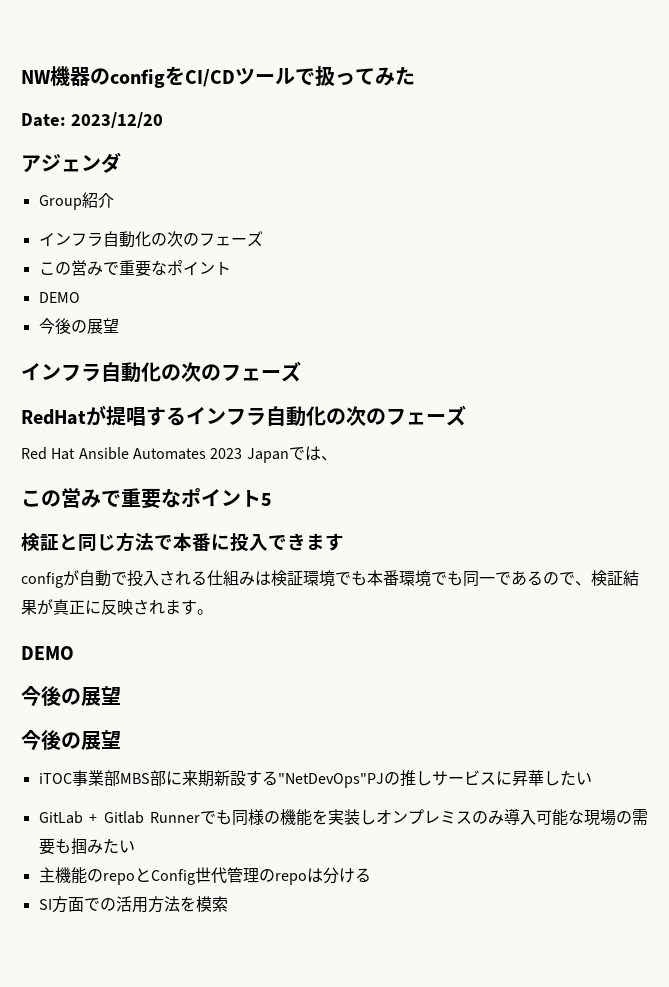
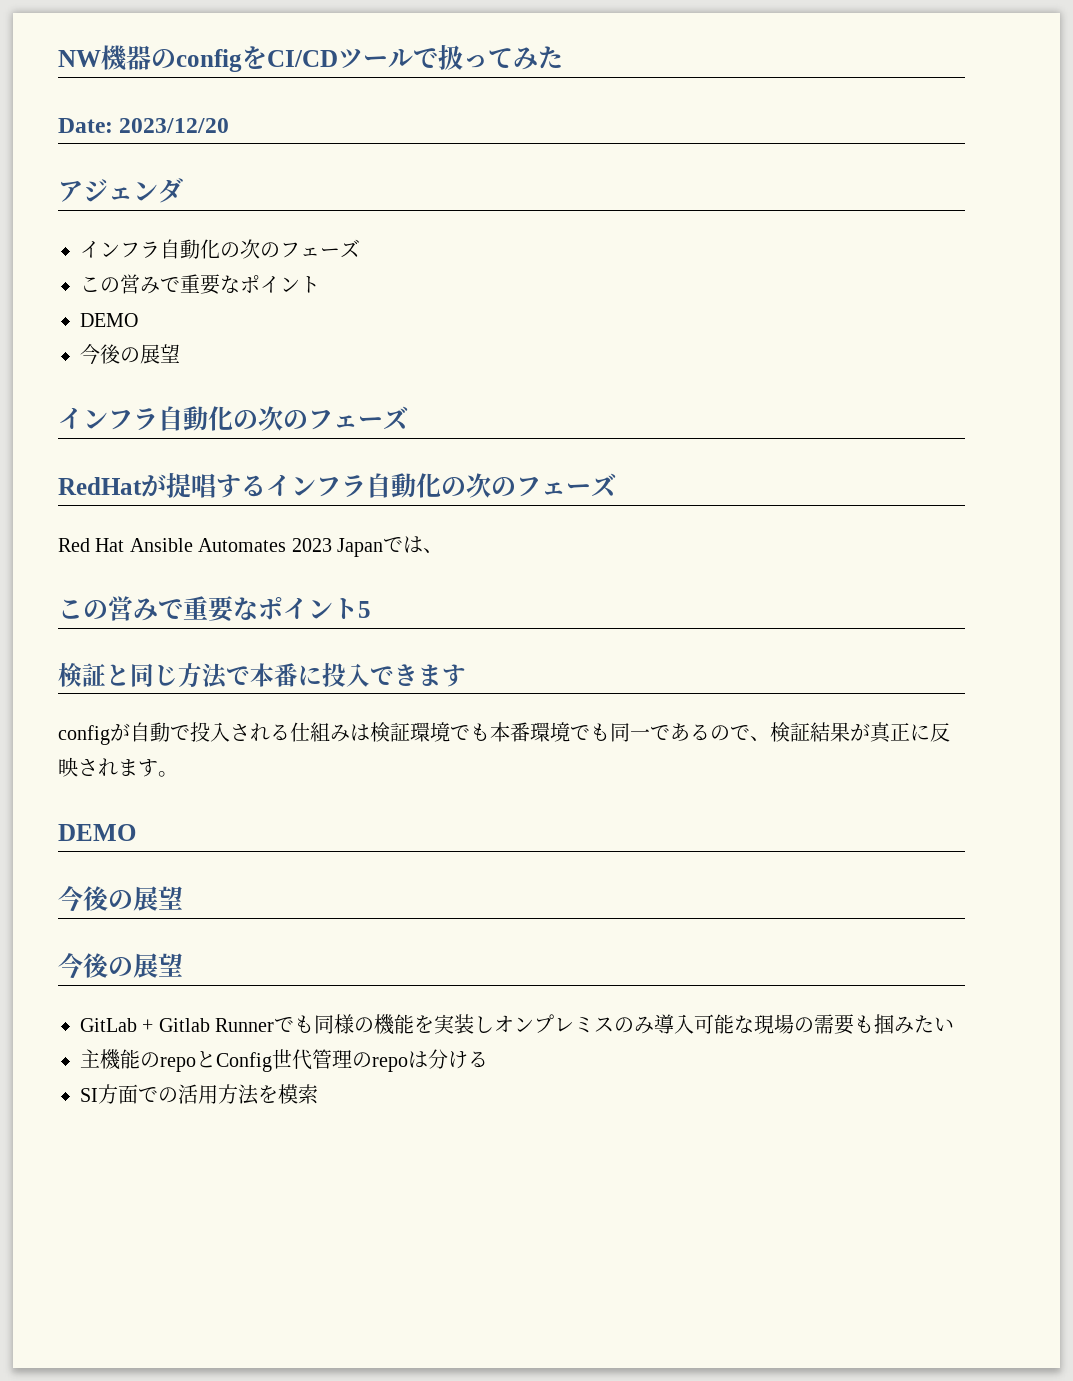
[38,192,114,210] // Group紹介 -> (183, 190) none
[38,770,592,788] // iTOC事業部MBS部に来期新設する"NetDevOps"PJの推しサービスに昇華したい -> (183, 965) none

